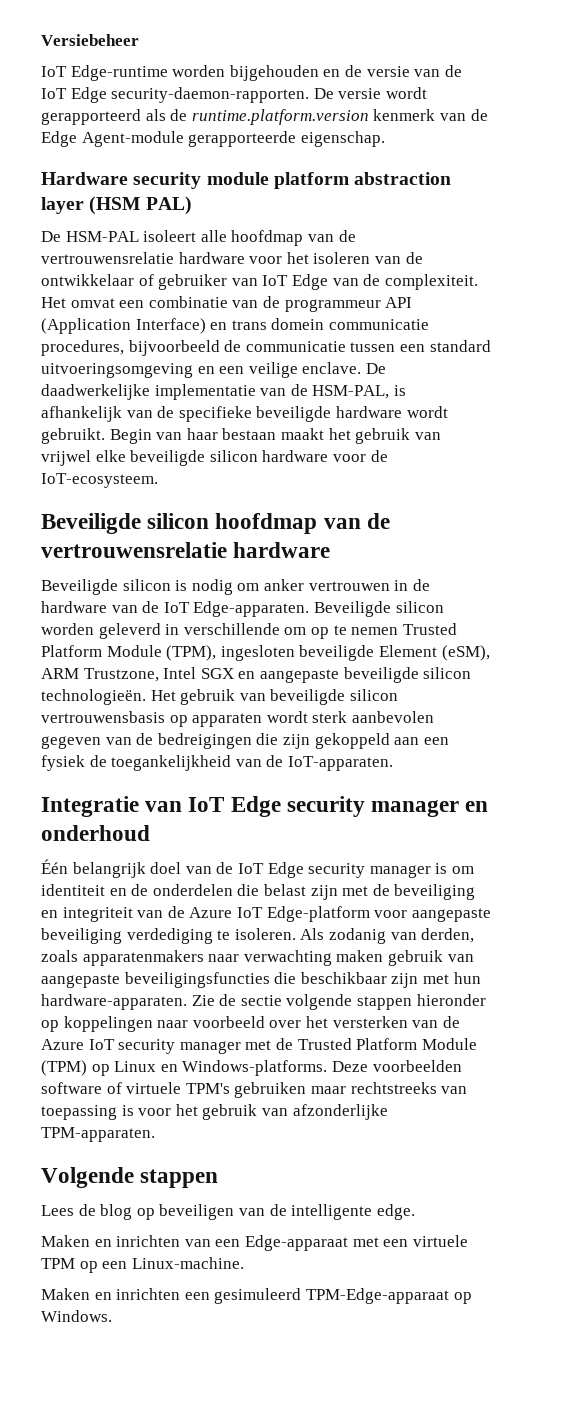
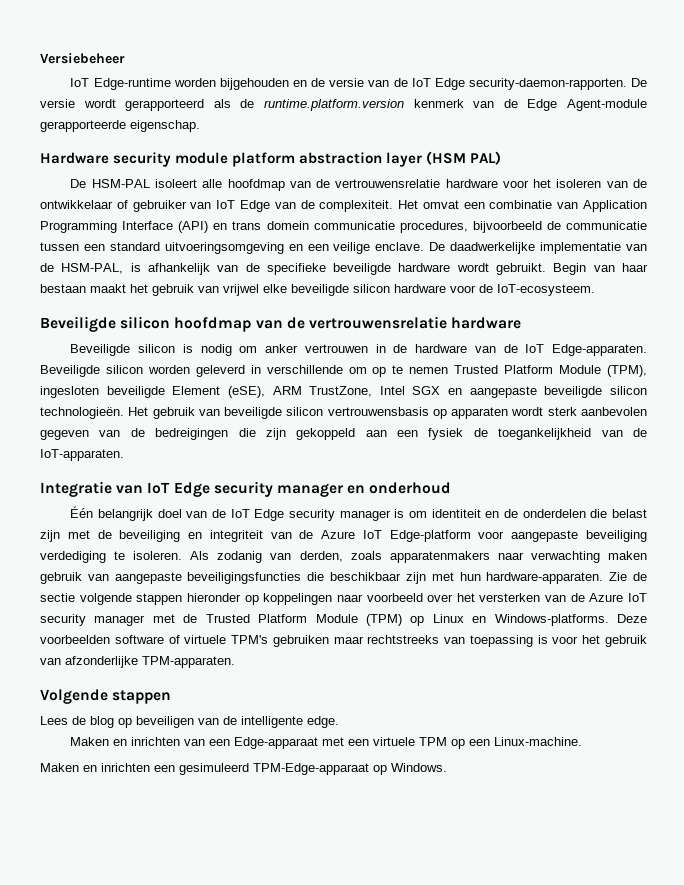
[262,296,413,312] [41,318,206,334] de programmeur API (Application Interface) -> [583,200,647,212] [40,221,209,233] Application Programming Interface (API)
[441,645,490,661] [41,668,159,682] (eSM), ARM Trustzone, -> [227,386,373,398] (eSE), ARM TrustZone,

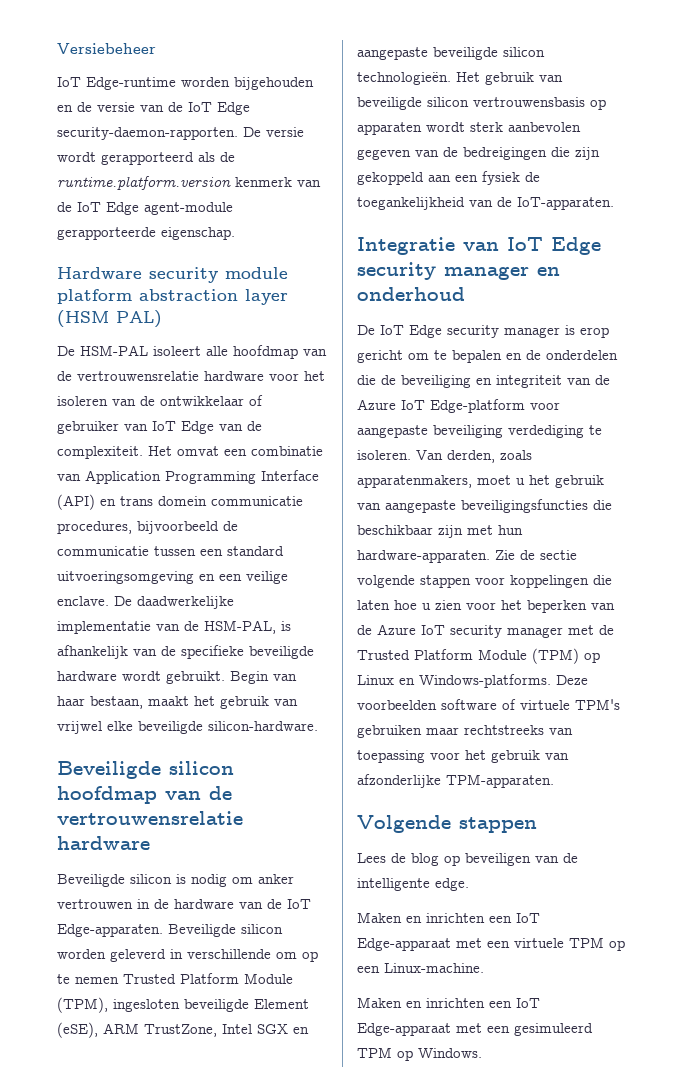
[527,99,648,111] Edge Agent-module -> [77,202,233,215] IoT Edge agent-module
[40,284,86,293] bestaan -> [90,696,143,709] bestaan,
[353,284,595,296] silicon hardware voor de IoT-ecosysteem. -> [208,721,318,731] silicon-hardware.
[70,506,227,521] Één belangrijk doel van de -> [357,325,375,335] De
[409,509,481,518] om identiteit -> [580,327,609,338] [357,350,502,363] erop gericht om te bepalen
[612,509,648,518] [40,530,90,542] belast zijn met -> (376, 380) none
[190,551,647,563] Als zodanig van derden, zoals apparatenmakers naar verwachting maken -> [416,450,532,463] [357,475,550,488] Van derden, zoals apparatenmakers, moet u het
[186,593,541,605] hieronder op koppelingen naar voorbeeld over het versterken -> [475,575,612,588] [357,600,587,613] voor koppelingen die laten hoe u zien voor het beperken
[537,635,548,644] is -> (425, 756) none
[184,739,231,746] van een -> [489,913,540,923] een IoT
[179,763,369,775] gesimuleerd TPM-Edge-apparaat -> [516,998,540,1008] [357,1023,593,1036] [357,1047,392,1058] IoT Edge-apparaat met een gesimuleerd TPM

